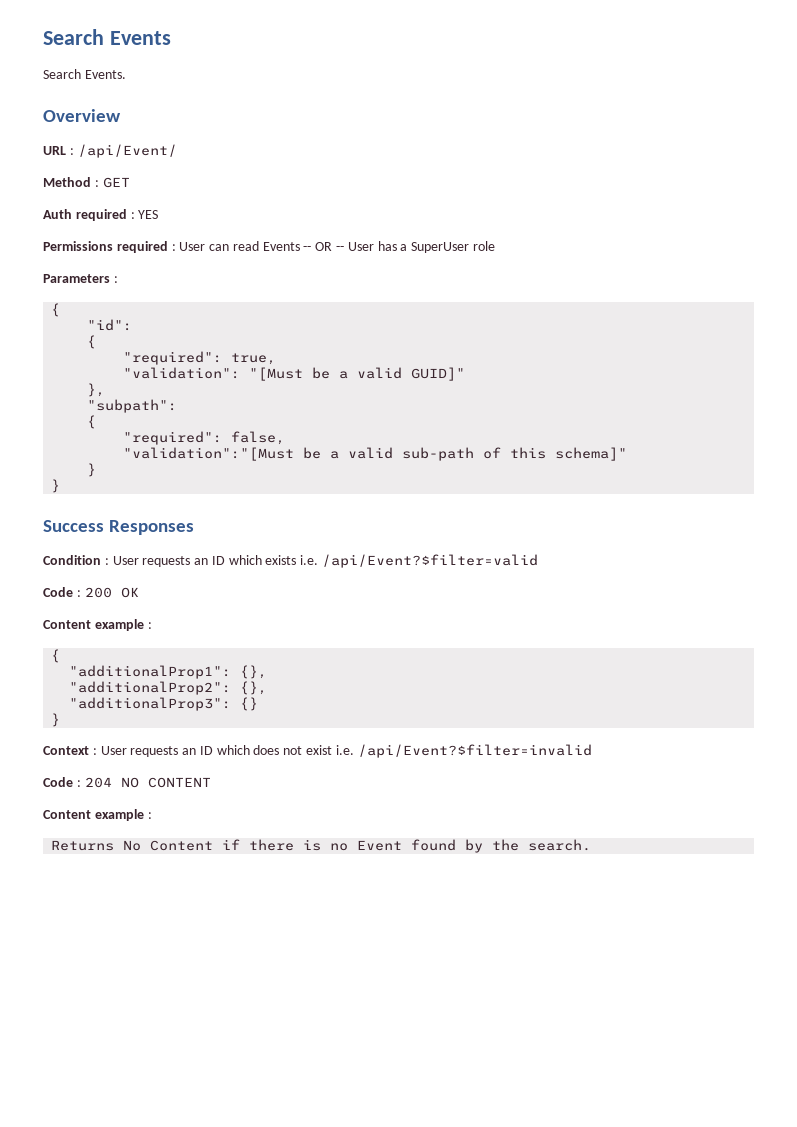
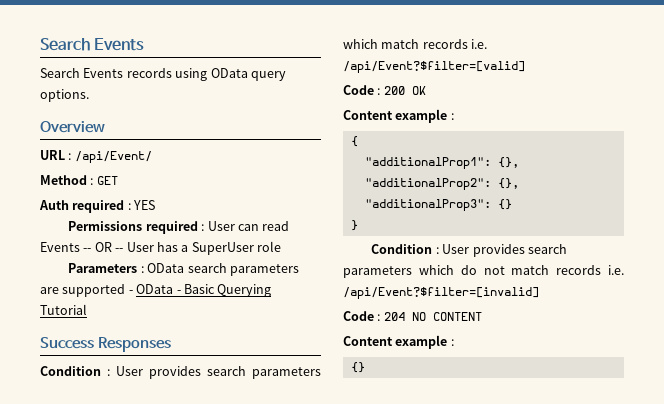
[84,70,126,79] Events. -> [83,68,286,81] [40,89,89,102] Events records using OData query options.
[51,303,61,317] [87,319,133,331] [87,335,97,349] [123,351,277,365] [123,367,466,381] [87,383,106,397] [87,399,178,413] [87,415,97,429] [123,431,286,445] [123,447,628,461] [87,463,97,477] [51,479,61,493] // { // "id": // { // "required": true, // "validation": "[Must be a valid GUID]" // }, // "subpath": // { // "required": false, // "validation":"[Must be a valid sub-path of this schema]" // } // } -> [147,263,299,276] [40,284,272,297] [40,304,87,315] OData search parameters are supported - OData - Basic Querying Tutorial
[142,554,539,568] requests an ID which exists i.e. /api/Event?$filter=valid -> [149,366,321,379] [343,39,488,49] [343,61,525,73] provides search parameters which match records i.e. /api/Event?$filter=[valid]
[43,744,592,758] Context : User requests an ID which does not exist i.e. /api/Event?$filter=invalid -> [371,244,567,257] [343,265,624,278] [343,287,539,299] Condition : User provides search parameters which do not match records i.e. /api/Event?$filter=[invalid]
[51,839,592,853] Returns No Content if there is no Event found by the search. -> [350,362,365,373] {}

